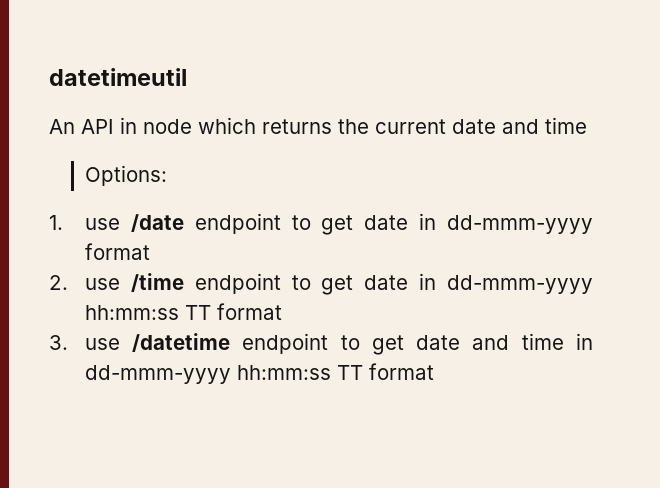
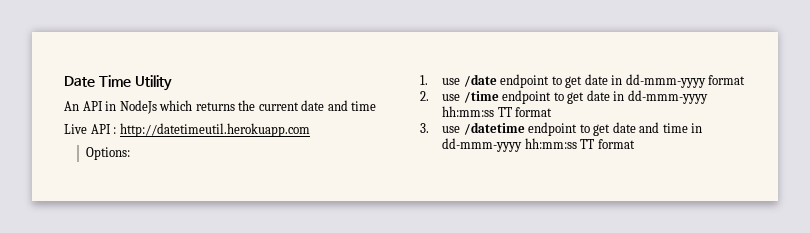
[49,68,187,86] datetimeutil -> [64,75,172,91] Date Time Utility
[143,119,192,134] node -> [119,100,157,114] NodeJs
(587, 125) none -> [64,123,310,137] // Live API : http://datetimeutil.herokuapp.com

